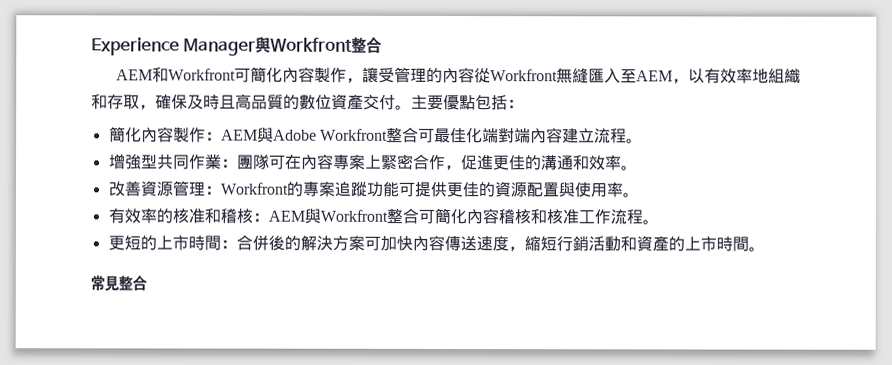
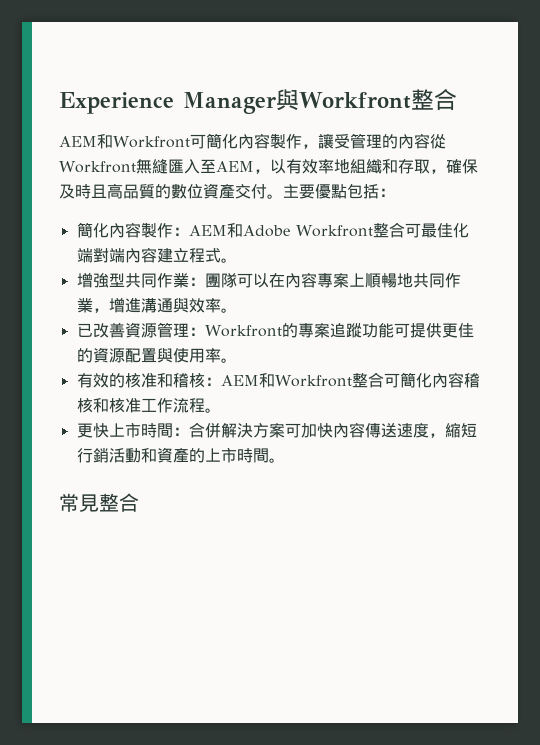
[256,127,274,143] 與 -> [226,223,243,238] 和
[593,128,627,144] 流程 -> [188,248,221,263] 程式
(286, 162) none -> [252,273,269,288] 以
[380,153,590,171] 緊密合作，促進更佳的溝通和 -> [364,273,461,288] [76,297,189,313] 順暢地共同作業，增進溝通與
(638, 168) none -> [76,323,93,337] 已
[139,208,157,224] 率 -> (109, 380) none
[303,208,321,224] 與 -> [258,373,275,388] 和
[123,235,157,251] 短的 -> [92,423,109,438] 快
[267,235,301,251] 後的 -> (221, 430) none

